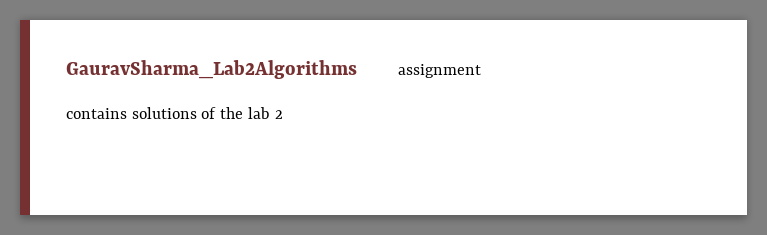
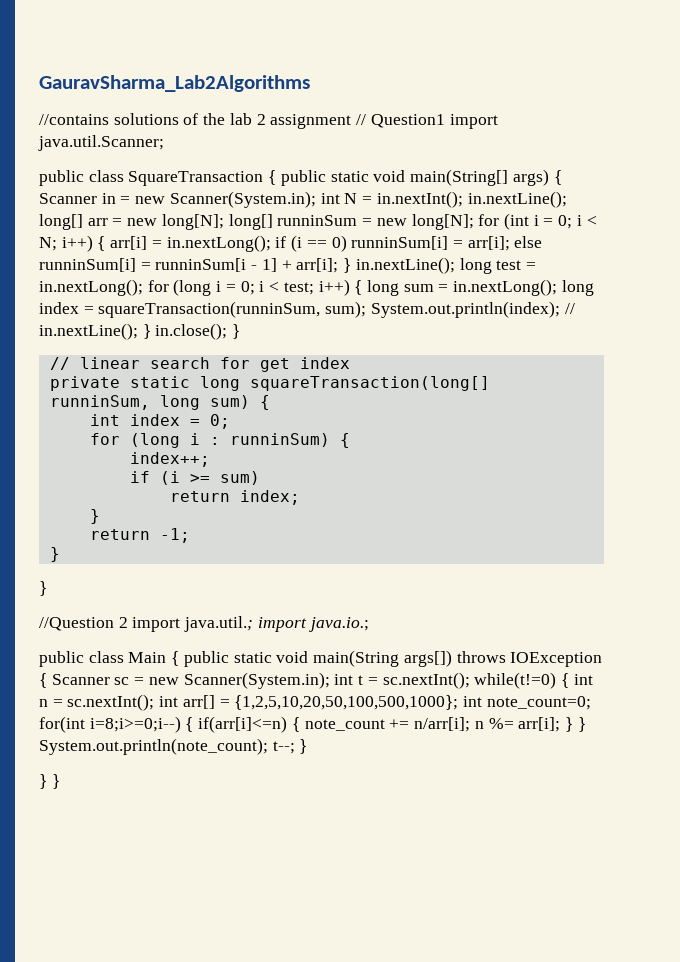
[66,108,127,119] contains -> [39,114,109,125] //contains
(481, 71) none -> [356,114,498,129] [38,135,164,151] [39,169,562,186] [39,191,567,208] [39,213,597,230] [39,235,543,252] [39,257,536,274] [39,279,594,296] [39,301,575,318] [39,323,241,340] [49,357,350,372] [49,376,490,391] [49,395,270,410] [89,414,230,429] [89,433,350,448] [129,452,210,467] [129,471,260,485] [169,490,300,505] [89,509,100,524] [89,528,190,543] [49,547,60,562] [39,581,47,596] [39,616,369,632] [39,650,603,667] [39,672,593,689] [39,694,591,711] [39,716,586,733] [39,738,308,755] [39,774,60,789] // Question1 import java.util.Scanner; // public class SquareTransaction { public static void main(String[] args) { Scanner in = new Scanner(System.in); int N = in.nextInt(); in.nextLine(); long[] arr = new long[N]; long[] runninSum = new long[N]; for (int i = 0; i < N; i++) { arr[i] = in.nextLong(); if (i == 0) runninSum[i] = arr[i]; else runninSum[i] = runninSum[i - 1] + arr[i]; } in.nextLine(); long test = in.nextLong(); for (long i = 0; i < test; i++) { long sum = in.nextLong(); long index = squareTransaction(runninSum, sum); System.out.println(index); // in.nextLine(); } in.close(); } // // linear search for get index // private static long squareTransaction(long[] runninSum, long sum) { // int index = 0; // for (long i : runninSum) { // index++; // if (i >= sum) // return index; // } // return -1; // } // } // //Question 2 import java.util.; import java.io.; // public class Main { public static void main(String args[]) throws IOException { Scanner sc = new Scanner(System.in); int t = sc.nextInt(); while(t!=0) { int n = sc.nextInt(); int arr[] = {1,2,5,10,20,50,100,500,1000}; int note_count=0; for(int i=8;i>=0;i--) { if(arr[i]<=n) { note_count += n/arr[i]; n %= arr[i]; } } System.out.println(note_count); t--; } // } }

